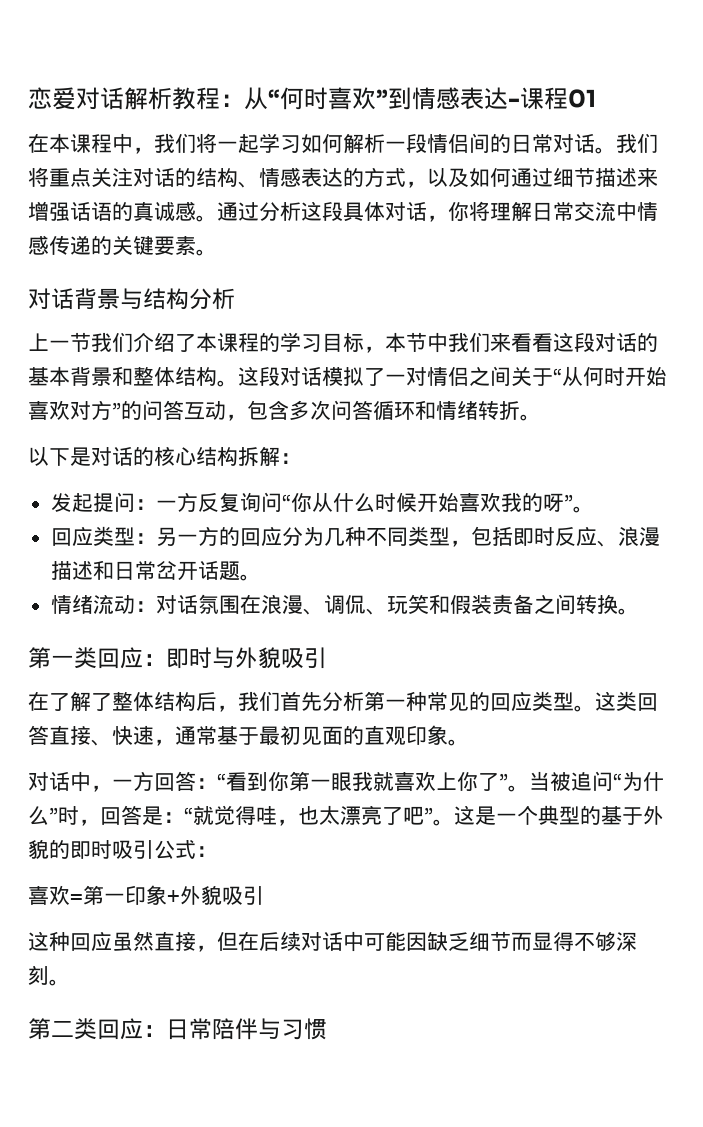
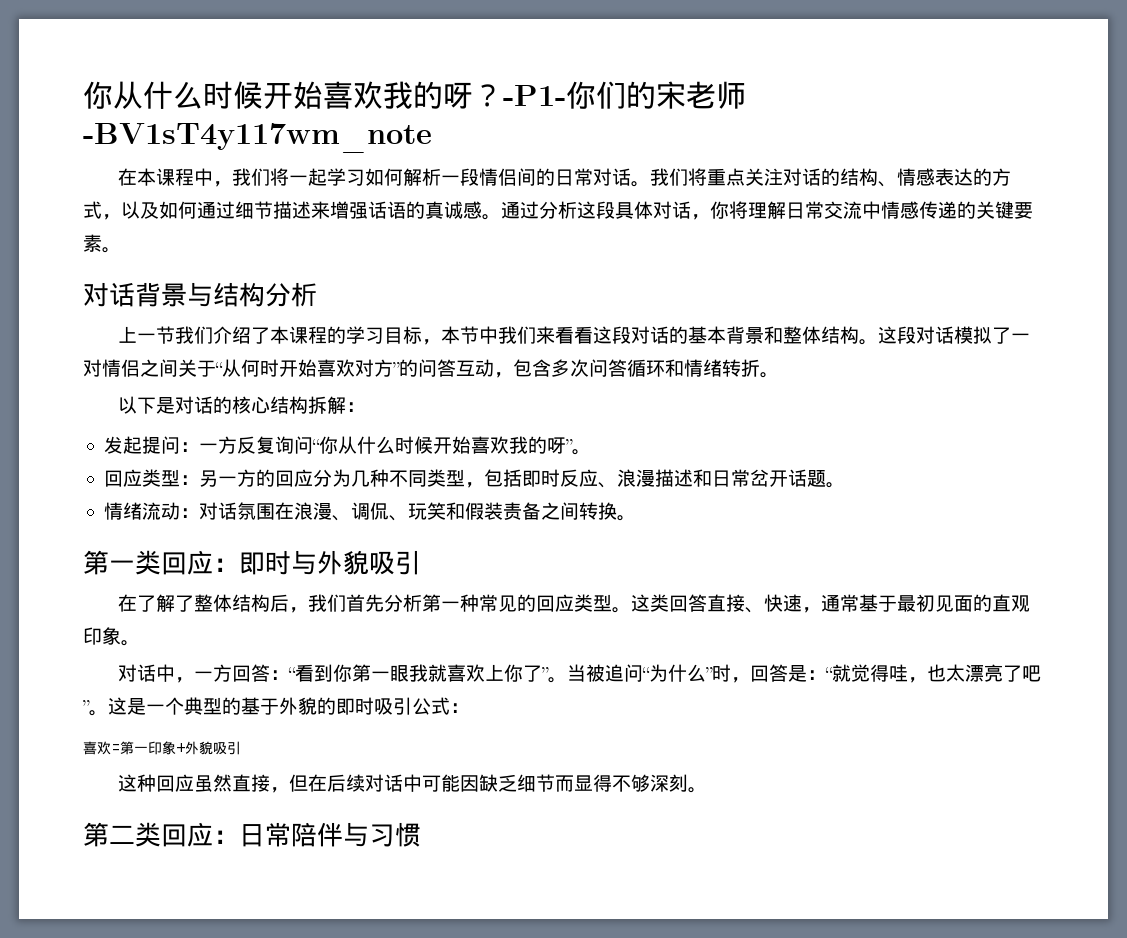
[28,87,596,110] 恋爱对话解析教程：从“何时喜欢”到情感表达-课程01 -> [83,81,746,109] [83,123,432,153] 你从什么时候开始喜欢我的呀？-P1-你们的宋老师-BV1sT4y117wm_note

